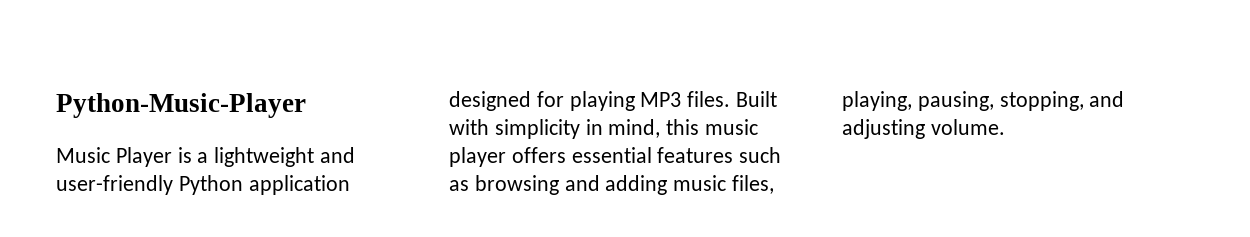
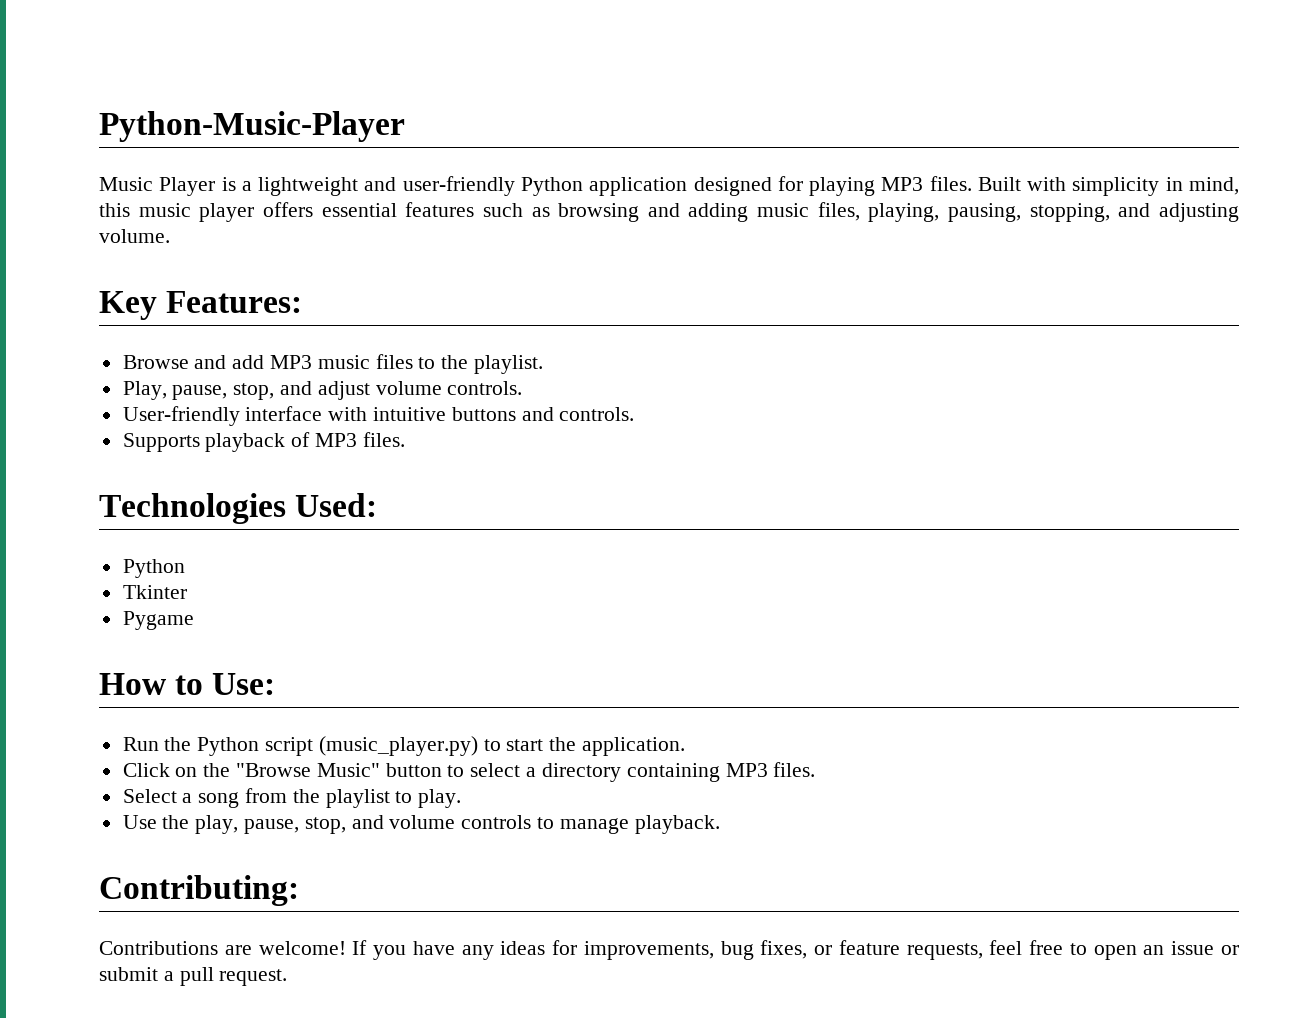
(1005, 127) none -> [99,291,303,320] [122,354,544,374] [122,381,523,400] [122,406,635,426] [122,432,405,452] [99,493,378,524] [122,559,185,578] [122,585,187,599] [122,611,194,630] [99,673,276,695] [122,736,686,756] [122,762,816,782] [122,788,462,808] [122,815,720,834] [99,875,299,906] [99,940,1240,960] [99,967,288,986] // Key Features: // Browse and add MP3 music files to the playlist. // Play, pause, stop, and adjust volume controls. // User-friendly interface with intuitive buttons and controls. // Supports playback of MP3 files. // Technologies Used: // Python // Tkinter // Pygame // How to Use: // Run the Python script (music_player.py) to start the application. // Click on the "Browse Music" button to select a directory containing MP3 files. // Select a song from the playlist to play. // Use the play, pause, stop, and volume controls to manage playback. // Contributing: // Contributions are welcome! If you have any ideas for improvements, bug fixes, or feature requests, feel free to open an issue or submit a pull request.

